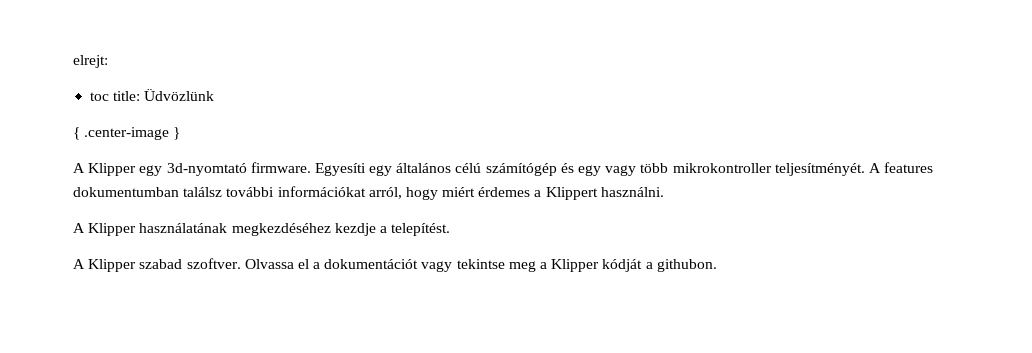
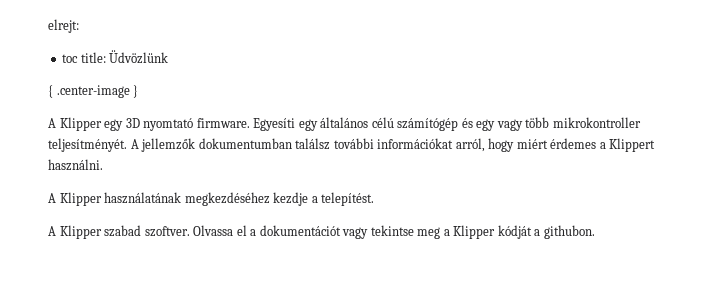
[166,163,247,176] 3d-nyomtató -> [125,118,194,131] 3D nyomtató
[884,162,934,173] features -> [141,138,196,152] jellemzők

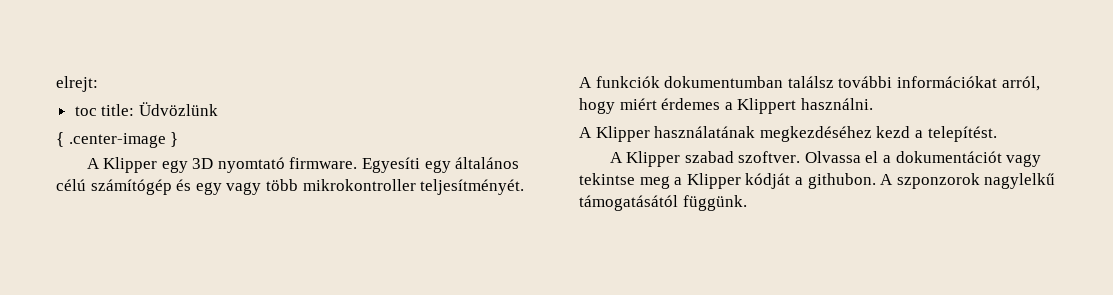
[141,138,196,152] jellemzők -> [595,76,660,88] funkciók
[273,192,309,206] kezdje -> [876,126,911,138] kezd
(595, 232) none -> [880,173,1056,189] [579,195,747,211] A szponzorok nagylelkű támogatásától függünk.

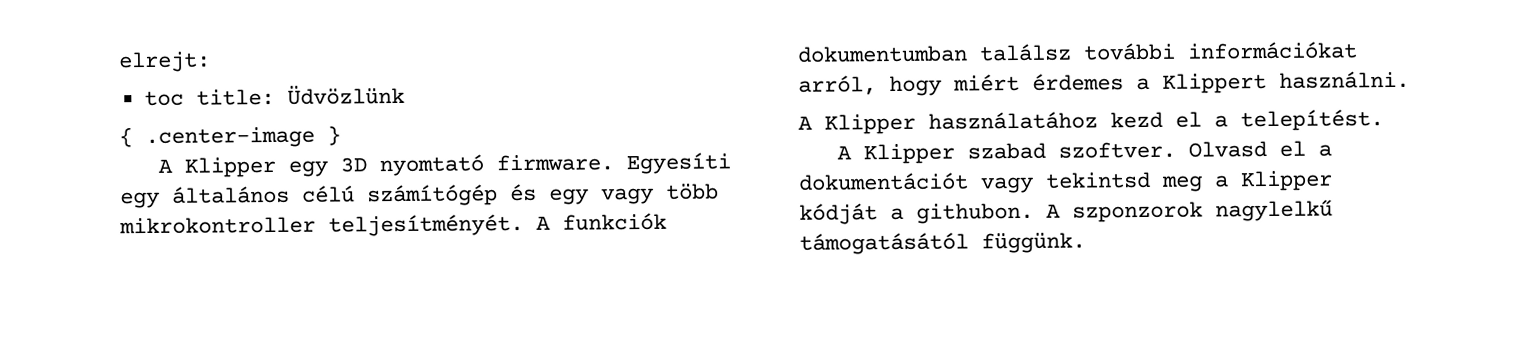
[654,126,911,142] használatának megkezdéséhez kezd -> [928,111,1202,130] használatához kezd el
[804,151,861,163] Olvassa -> [1188,141,1268,158] Olvasd
[579,173,635,185] tekintse -> [1045,171,1151,189] tekintsd

